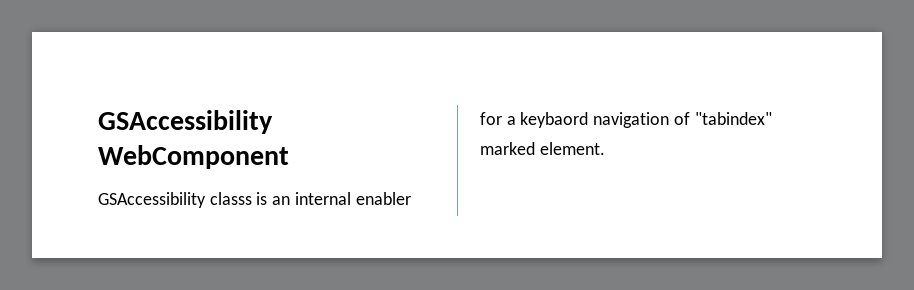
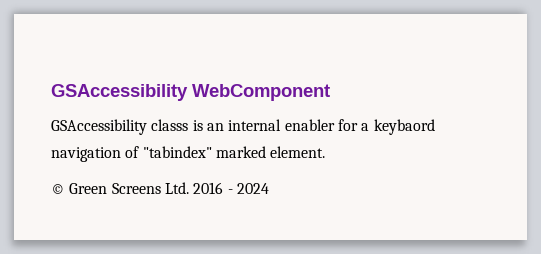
(605, 148) none -> [51,182,269,194] // © Green Screens Ltd. 2016 - 2024

